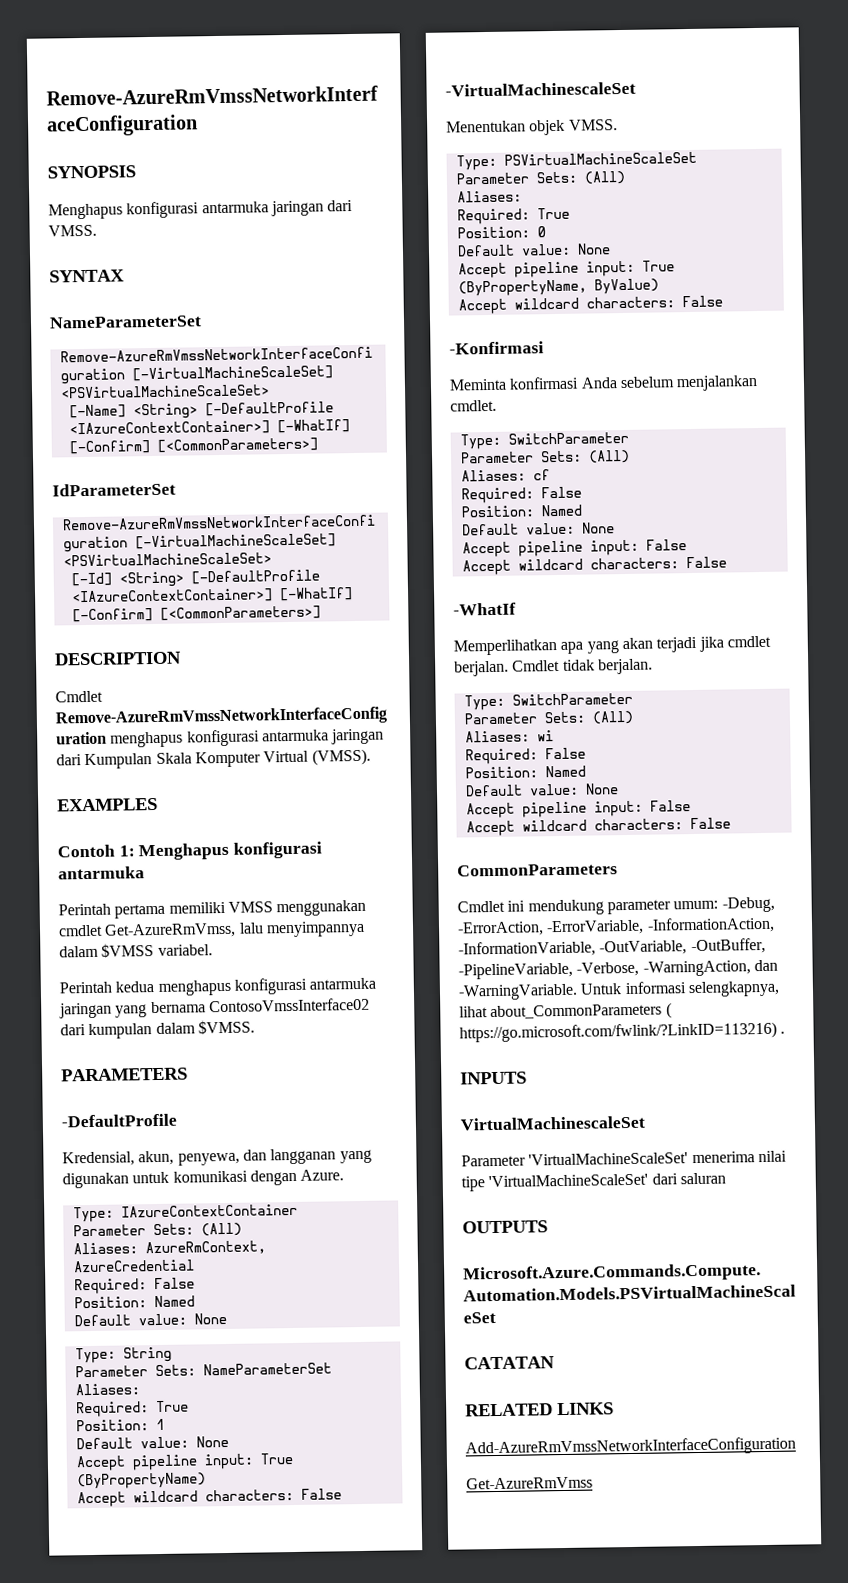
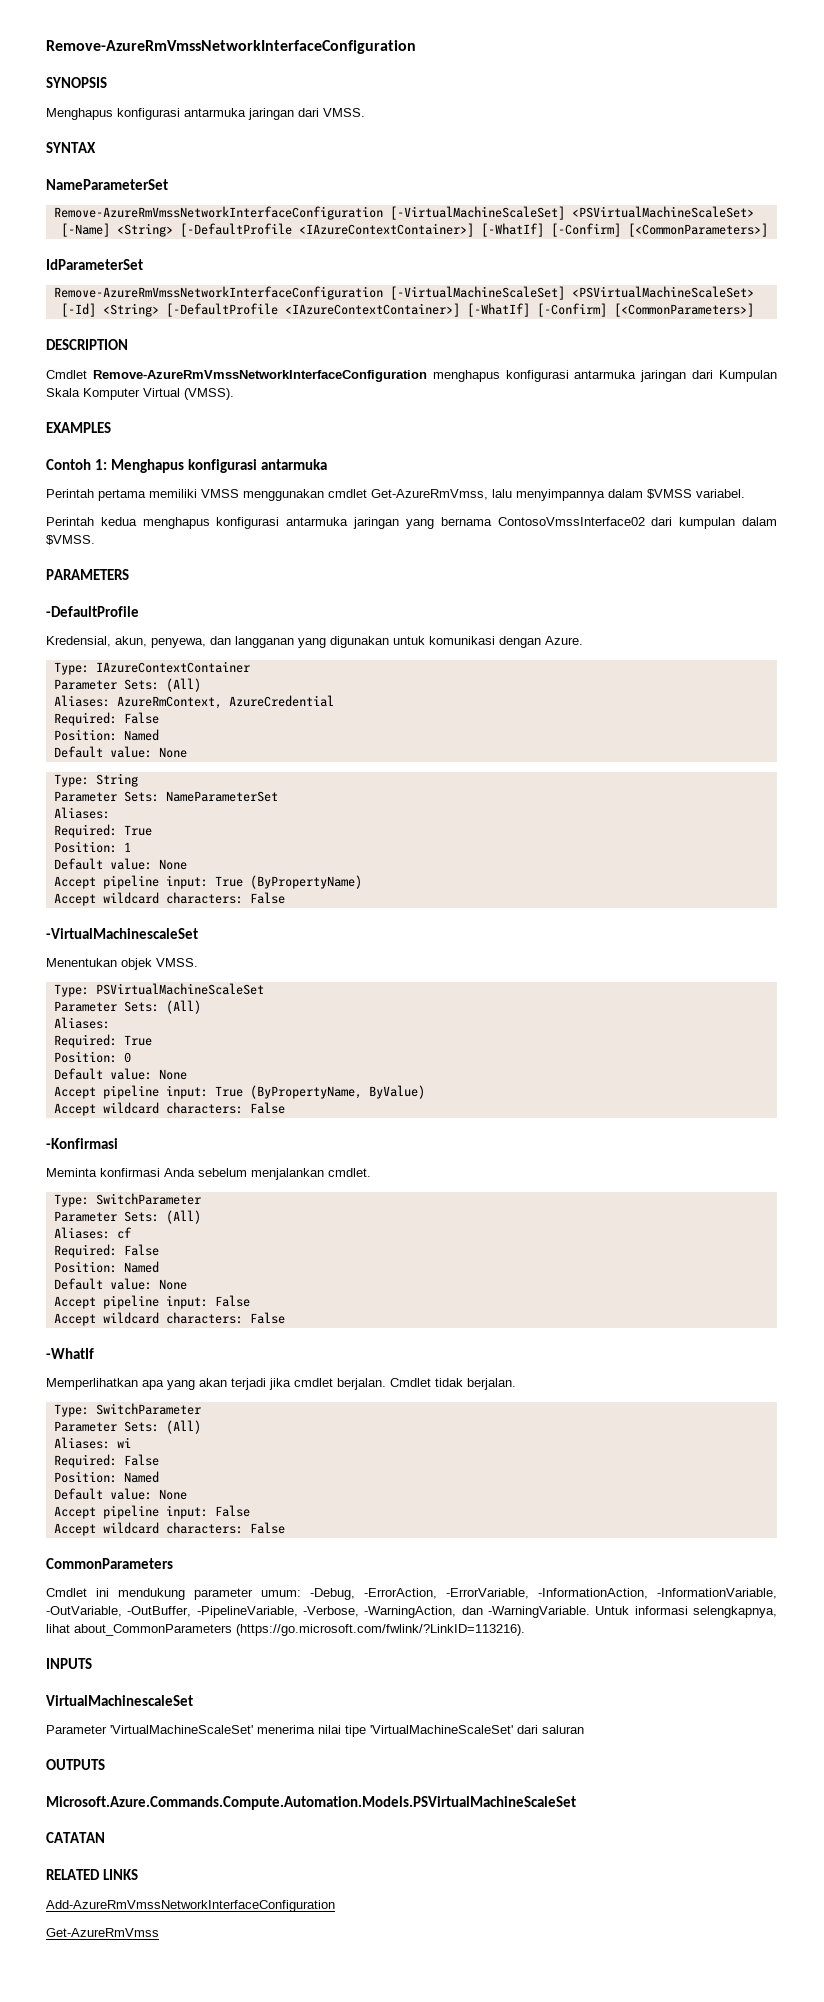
[665,1002,672,1019] [459,1021,786,1043] ( https://go.microsoft.com/fwlink/?LinkID=113216) . -> [236,1624,525,1636] (https://go.microsoft.com/fwlink/?LinkID=113216).

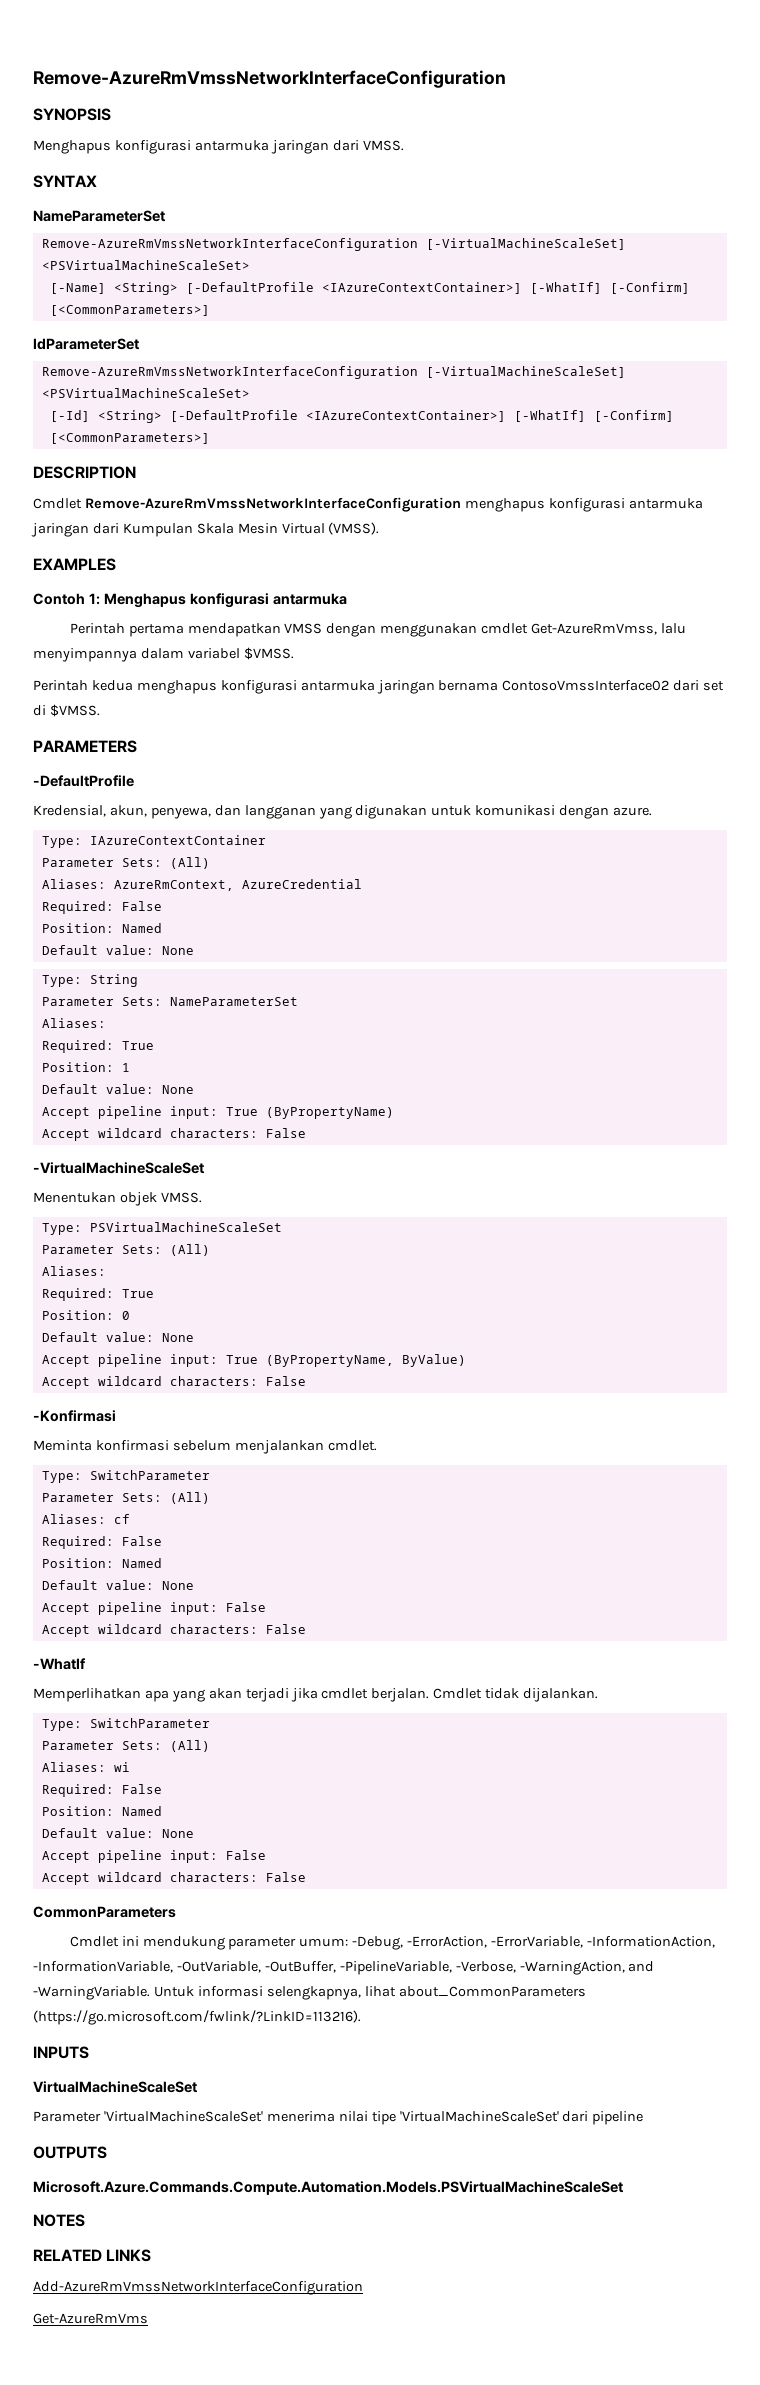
[83,388,140,400] Komputer -> [237,523,278,534] Mesin
[149,489,239,498] memiliki VMSS -> [187,623,377,637] mendapatkan VMSS dengan
[647,489,745,499] $VMSS variabel. -> [187,647,294,660] variabel $VMSS.
[405,519,434,529] yang -> (435, 687) none
[679,517,778,529] kumpulan dalam -> [703,681,725,691] [33,705,46,716] set di
[545,636,583,645] Azure. -> [613,807,653,816] azure.
[46,928,198,939] -VirtualMachinescaleSet -> [33,1162,204,1174] -VirtualMachineScaleSet
[164,1168,195,1177] Anda -> (169, 1445) none
[467,1378,516,1390] berjalan. -> [523,1688,599,1702] dijalankan.
[461,1606,483,1615] dan -> [628,1961,655,1972] and
[46,1695,193,1706] VirtualMachinescaleSet -> [33,2081,197,2093] VirtualMachineScaleSet
[542,1725,584,1734] saluran -> [592,2111,644,2125] pipeline
[46,1832,105,1843] CATATAN -> [33,2214,85,2227] NOTES
[46,1928,159,1937] Get-AzureRmVmss -> [33,2313,148,2324] Get-AzureRmVms

